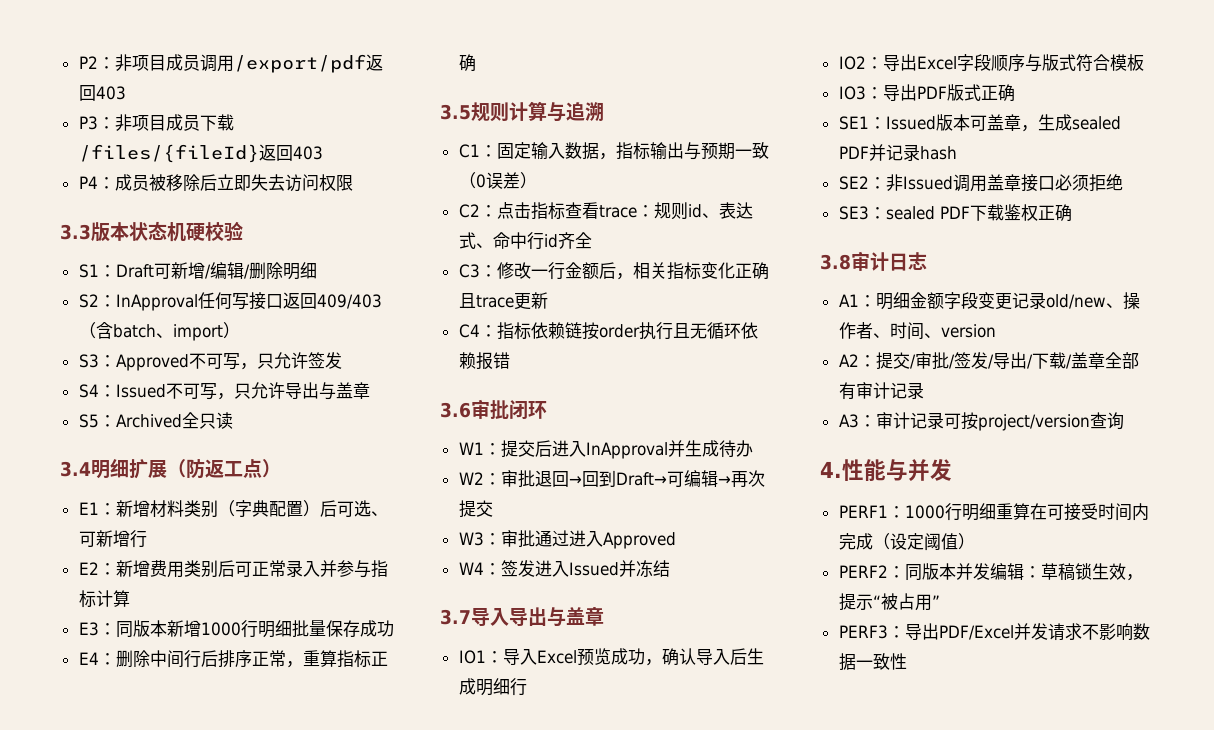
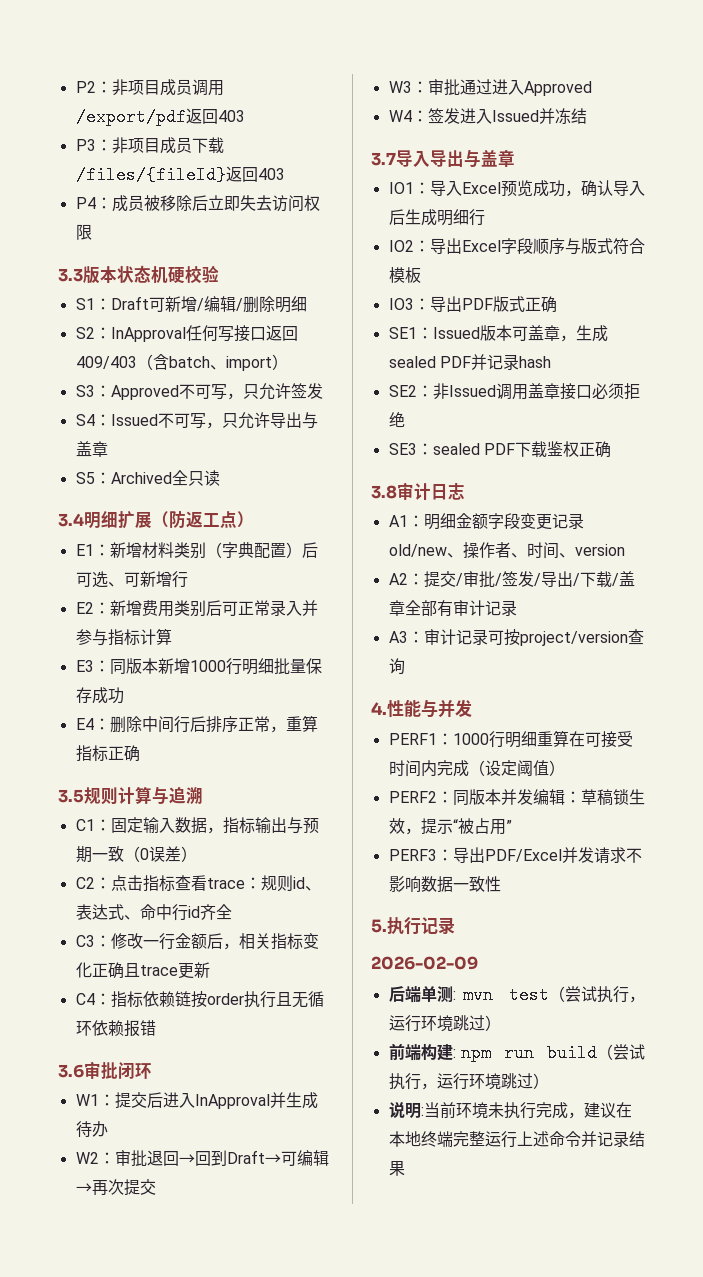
(907, 661) none -> [371,917,455,935] [371,956,478,970] [388,986,645,1004] [388,1015,501,1032] [388,1043,645,1062] [388,1073,549,1090] [388,1102,632,1119] [388,1131,645,1148] [388,1161,405,1176] // 5.执行记录 // 2026-02-09 // 后端单测: mvn test（尝试执行，运行环境跳过） // 前端构建: npm run build（尝试执行，运行环境跳过） // 说明:当前环境未执行完成，建议在本地终端完整运行上述命令并记录结果

